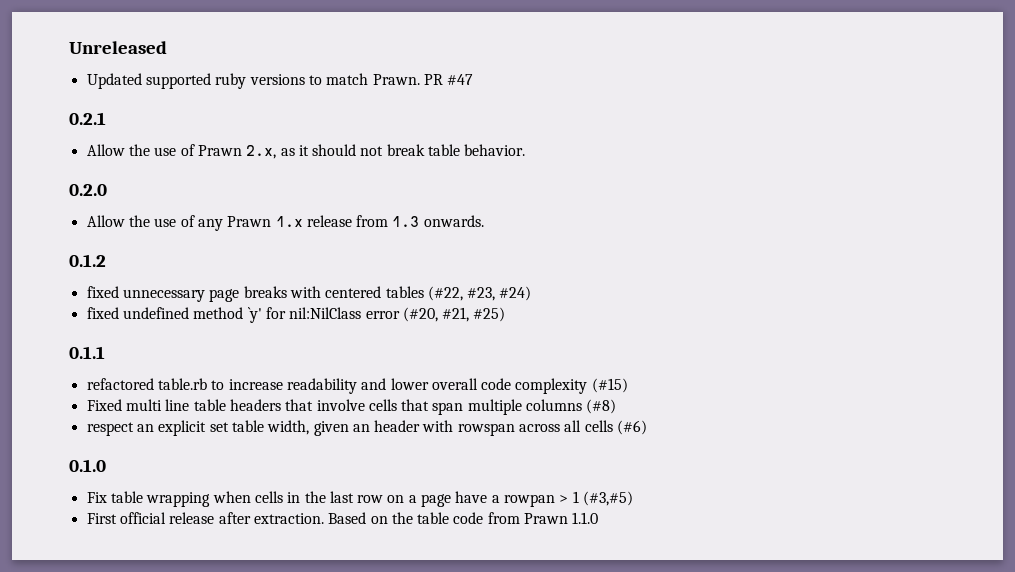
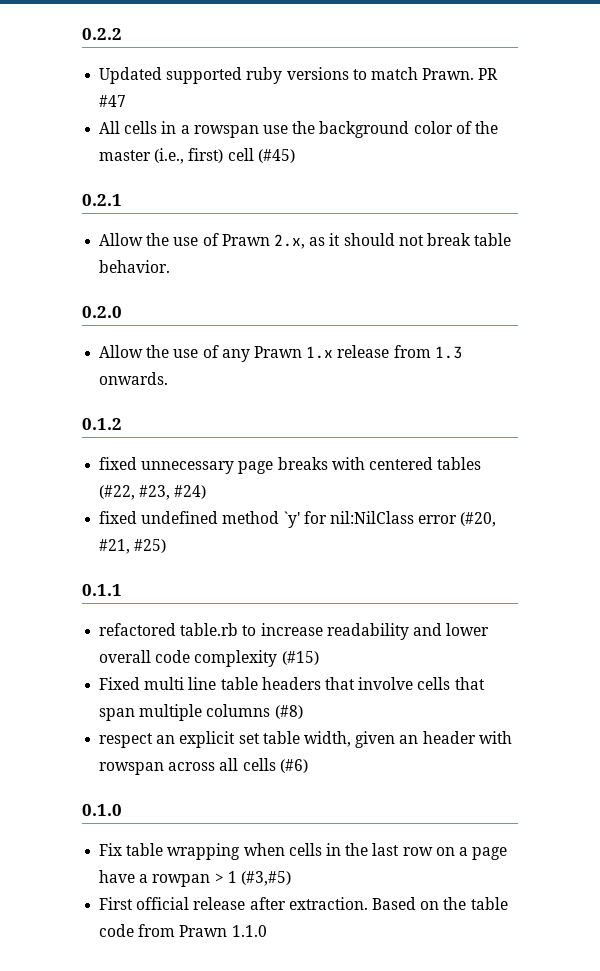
[69,41,167,54] Unreleased -> [82,28,122,40] 0.2.2
(474, 79) none -> [99,121,498,138] [99,148,295,164] // All cells in a rowspan use the background color of the master (i.e., first) cell (#45)

